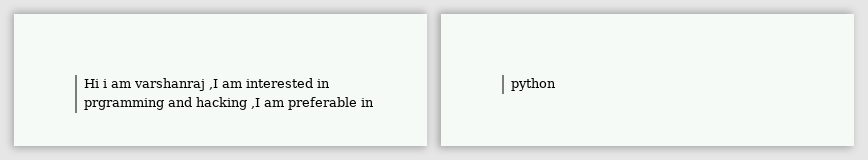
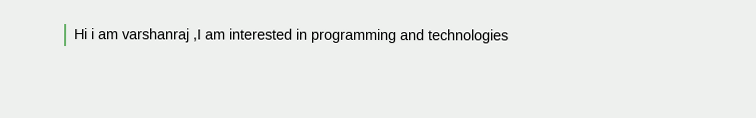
[83,97,374,110] [510,78,556,91] prgramming and hacking ,I am preferable in python -> [311,28,510,44] programming and technologies

